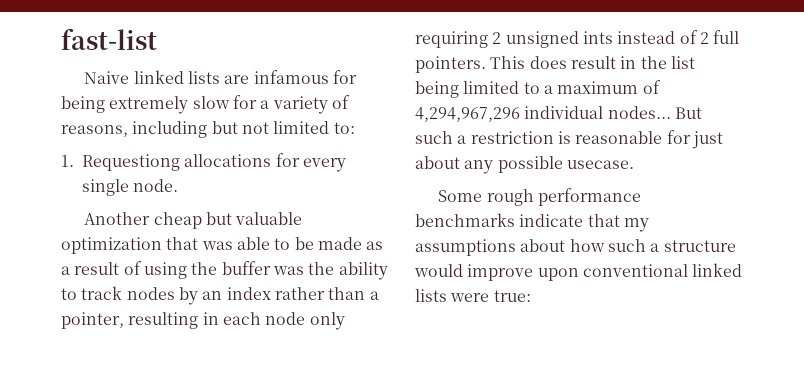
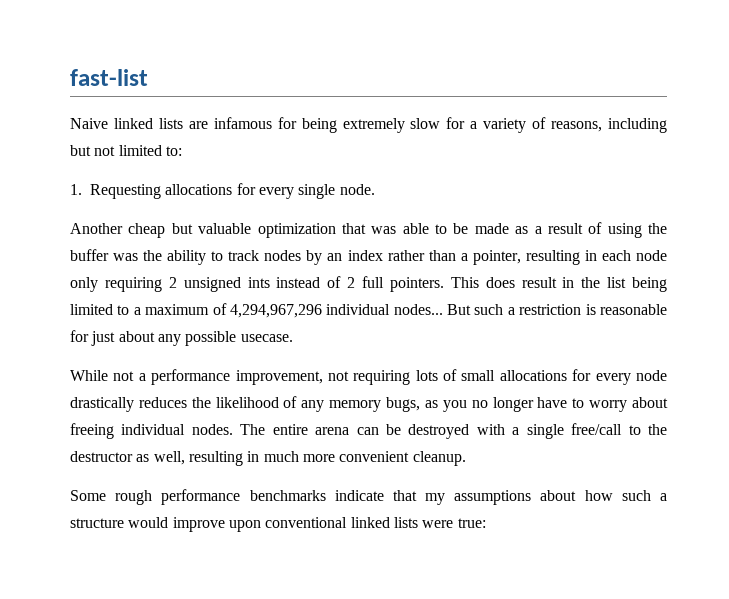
[82,154,180,171] Requestiong -> [90,184,161,199] Requesting
(634, 164) none -> [70,369,667,385] [70,396,669,412] [70,423,668,439] [70,451,466,466] // While not a performance improvement, not requiring lots of small allocations for every node drastically reduces the likelihood of any memory bugs, as you no longer have to worry about freeing individual nodes. The entire arena can be destroyed with a single free/call to the destructor as well, resulting in much more convenient cleanup.

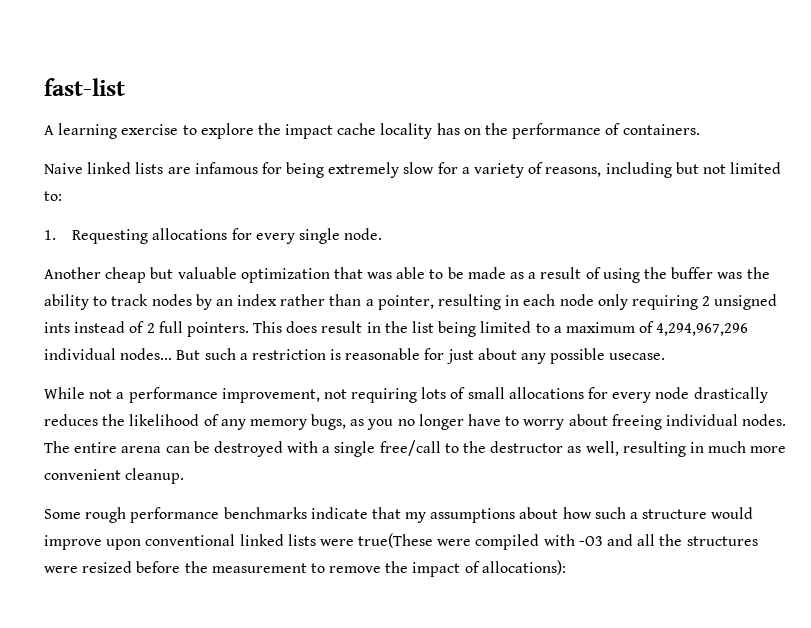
(148, 77) none -> [44,123,700,139] // A learning exercise to explore the impact cache locality has on the performance of containers.
[457,518,486,528] true: -> [358,533,758,550] [44,560,566,577] true(These were compiled with -O3 and all the structures were resized before the measurement to remove the impact of allocations):

